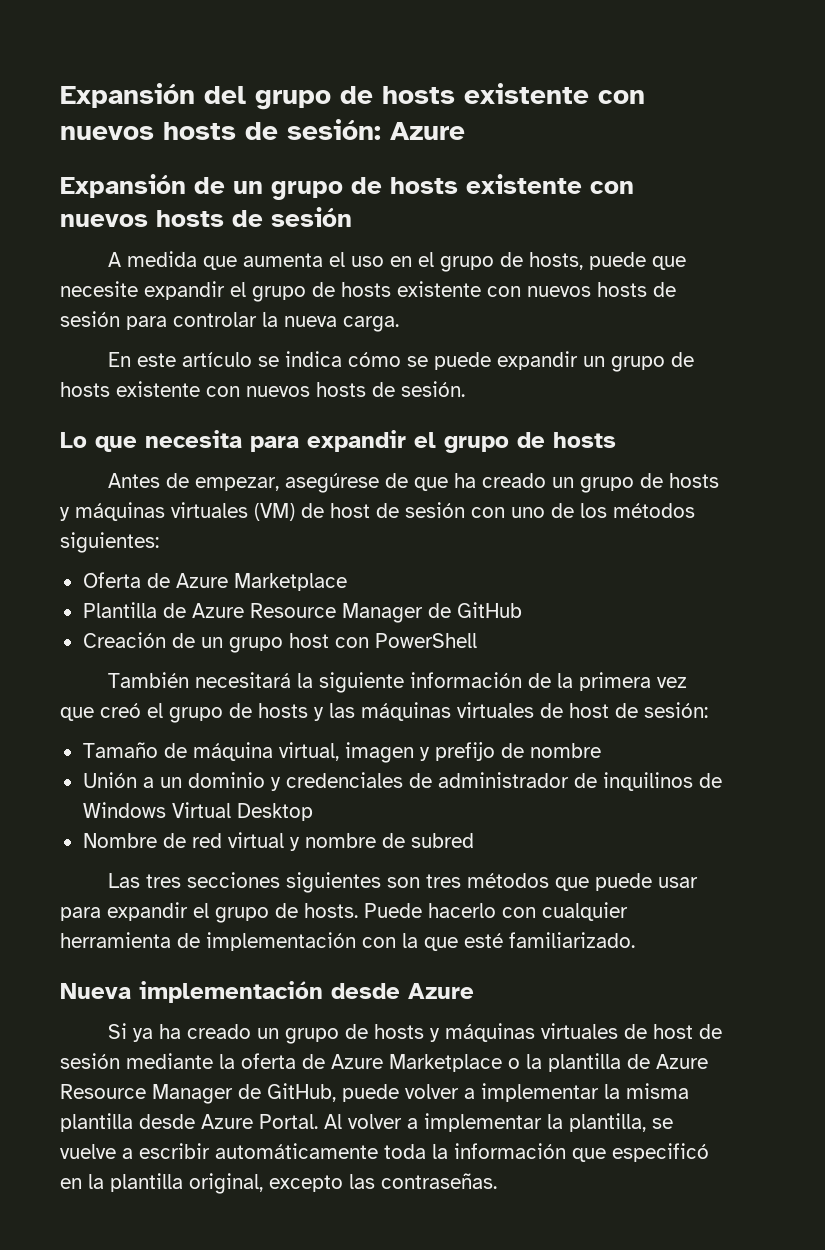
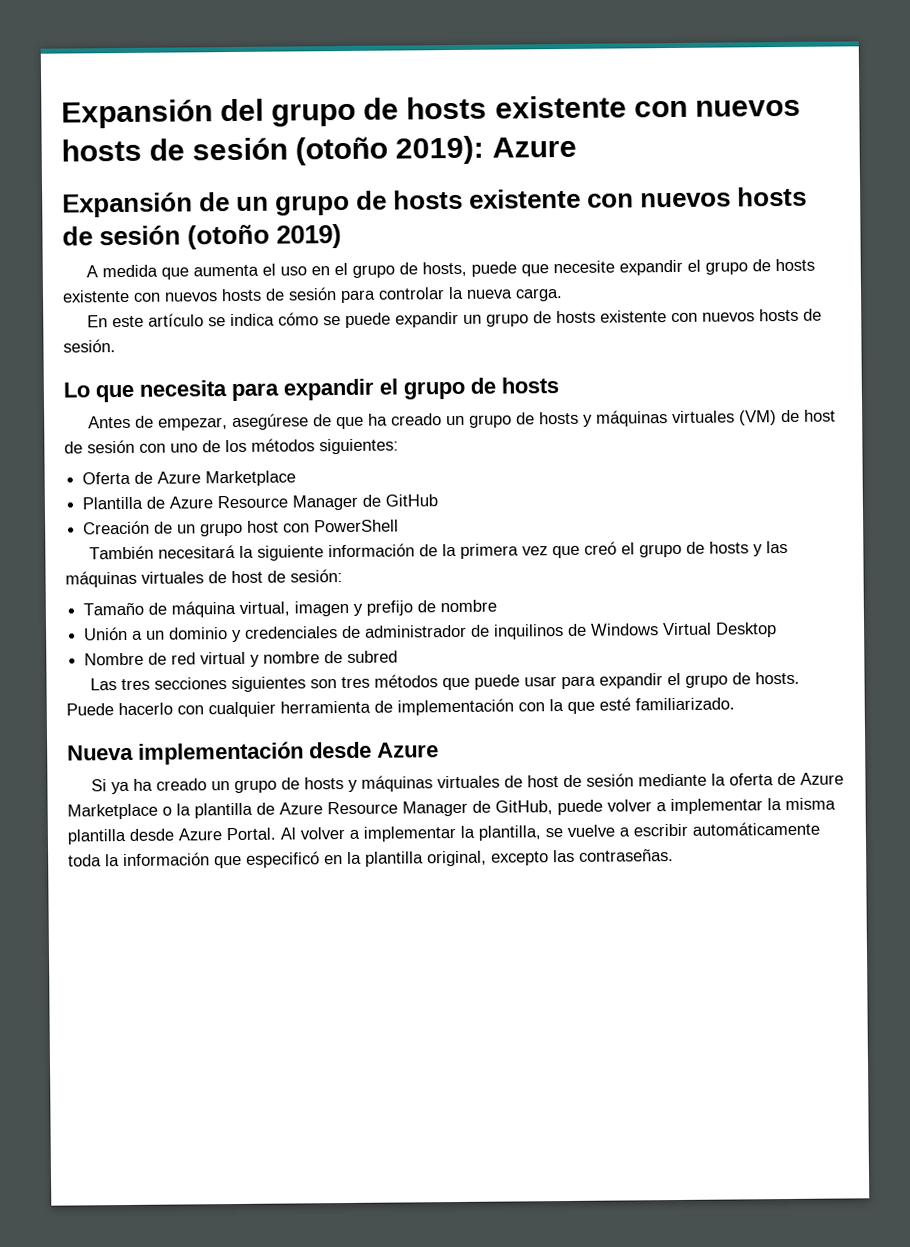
[287,119,381,140] sesión: -> [192,135,485,166] sesión (otoño 2019):
(352, 217) none -> [187,224,343,250] (otoño 2019)

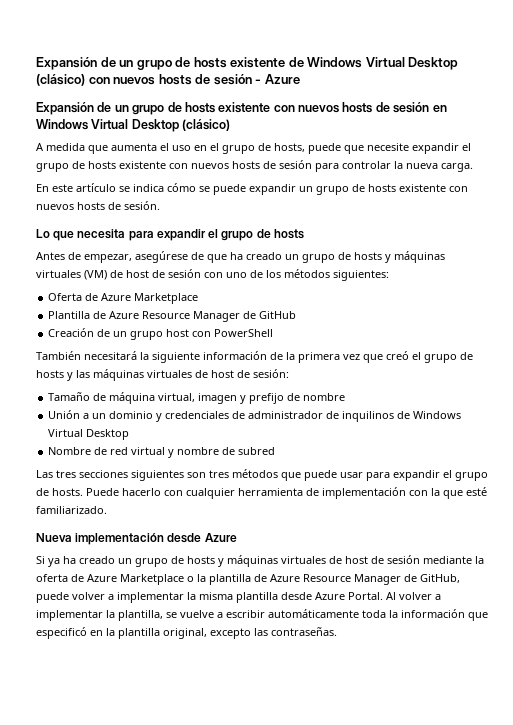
[61,95,801,129] [61,135,485,166] Expansión del grupo de hosts existente con nuevos hosts de sesión (otoño 2019): -> [36,57,459,70] [36,74,262,86] Expansión de un grupo de hosts existente de Windows Virtual Desktop (clásico) con nuevos hosts de sesión -
[187,224,343,250] (otoño 2019) -> [432,105,447,112] [36,119,231,132] en Windows Virtual Desktop (clásico)

